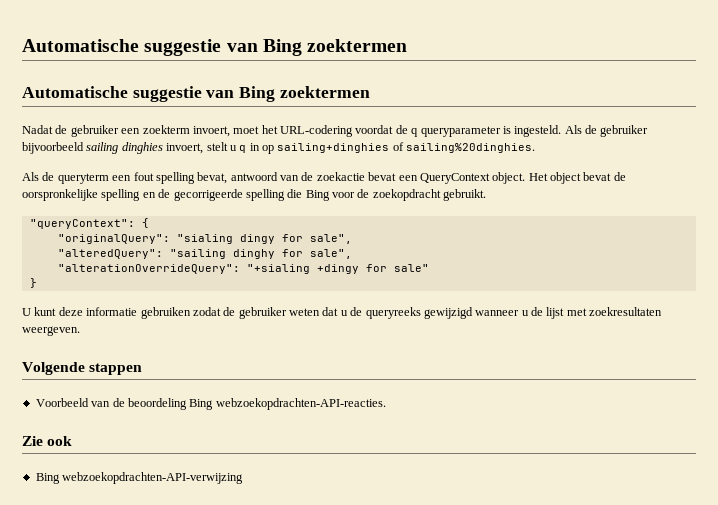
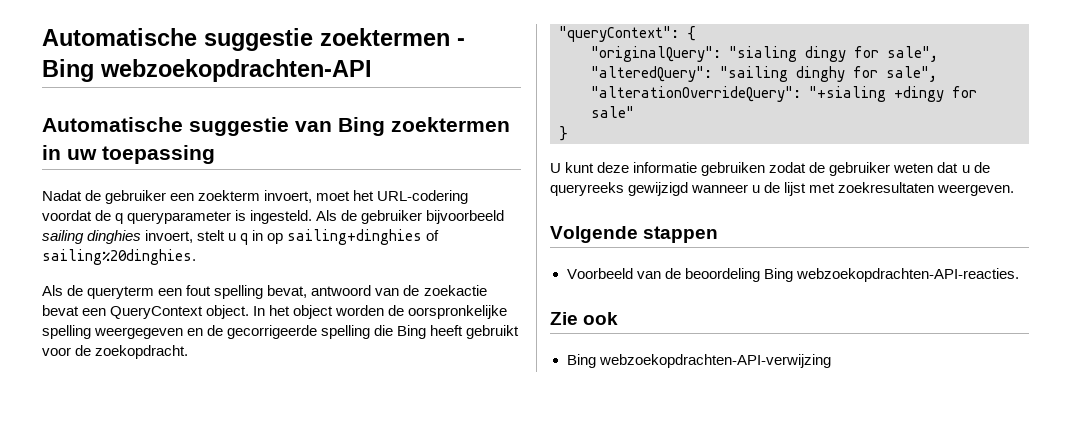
[22,39,408,56] [22,86,370,102] Automatische suggestie van Bing zoektermen // Automatische suggestie van Bing zoektermen -> [42,28,465,51] [42,59,372,82] [42,117,510,136] [42,145,215,164] Automatische suggestie zoektermen - Bing webzoekopdrachten-API // Automatische suggestie van Bing zoektermen in uw toepassing
[528,172,612,184] Het object bevat -> [253,305,385,319] In het object worden
(141, 195) none -> [94,327,184,339] weergegeven
[332,189,487,201] voor de zoekopdracht gebruikt. -> [430,325,520,339] [42,345,189,359] heeft gebruikt voor de zoekopdracht.

